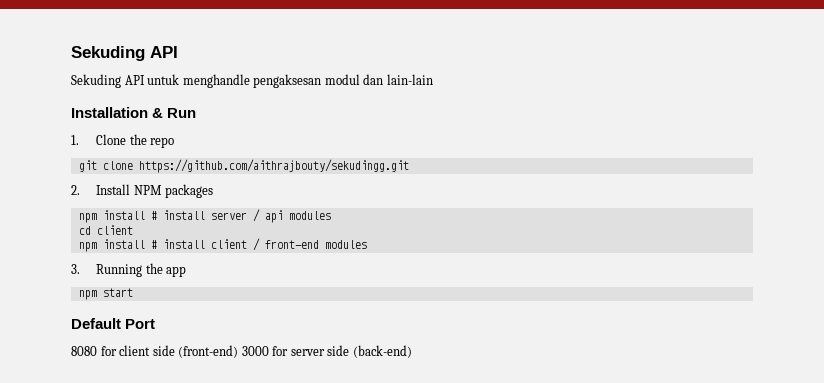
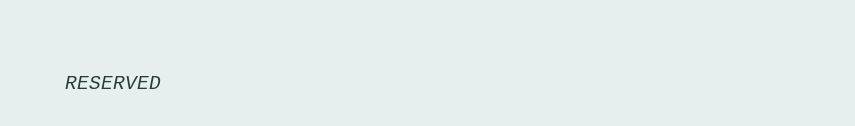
[71,46,178,61] [71,74,433,88] [71,107,197,118] [71,134,175,148] [78,159,409,173] [71,184,214,198] [78,209,331,223] [78,225,133,235] [78,238,367,252] [71,263,187,277] [78,288,133,300] [71,318,156,329] [71,345,412,358] Sekuding API // Sekuding API untuk menghandle pengaksesan modul dan lain-lain // Installation & Run // 1. Clone the repo // git clone https://github.com/aithrajbouty/sekudingg.git // 2. Install NPM packages // npm install # install server / api modules // cd client // npm install # install client / front-end modules // 3. Running the app // npm start // Default Port // 8080 for client side (front-end) 3000 for server side (back-end) -> [65,76,161,89] RESERVED

